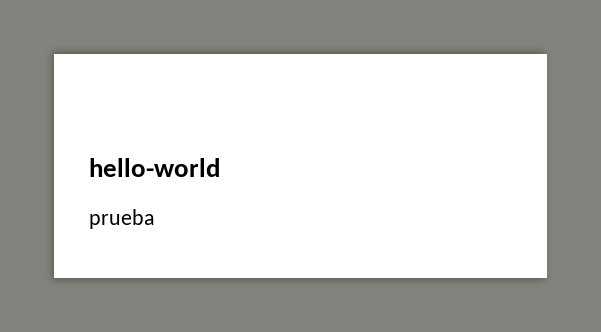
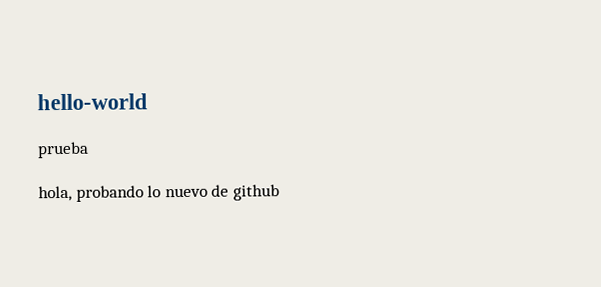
(155, 219) none -> [38,184,280,202] // hola, probando lo nuevo de github

